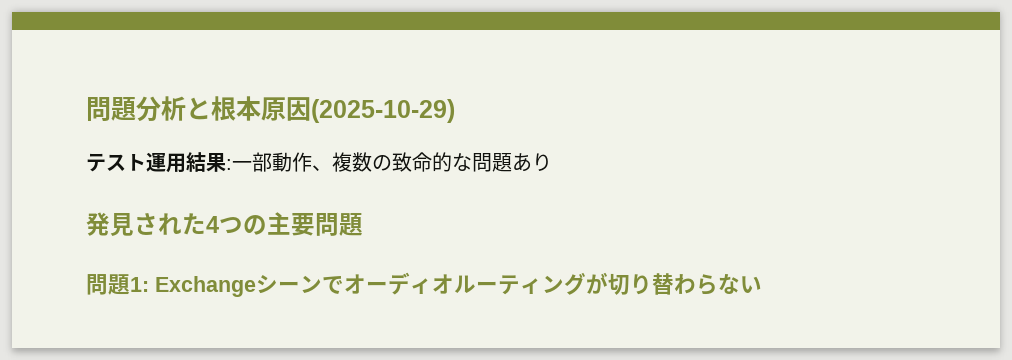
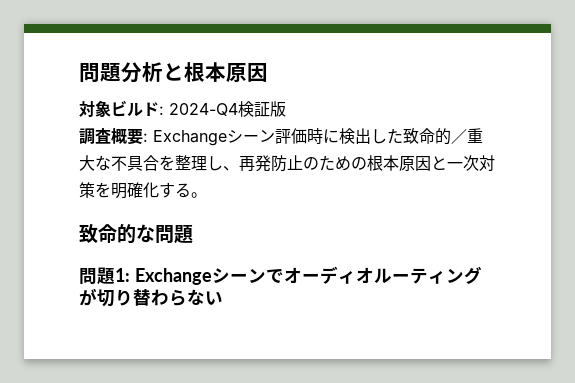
[311,99,455,123] [86,152,552,173] [86,212,315,236] (2025-10-29) // テスト運用結果:一部動作、複数の致命的な問題あり // 発見された4つの主要 -> [79,100,286,117] [79,128,483,146] [79,155,495,172] [79,182,207,199] [79,224,155,244] // 対象ビルド: 2024-Q4検証版 // 調査概要: Exchangeシーン評価時に検出した致命的／重大な不具合を整理し、再発防止のための根本原因と一次対策を明確化する。 // 致命的な

